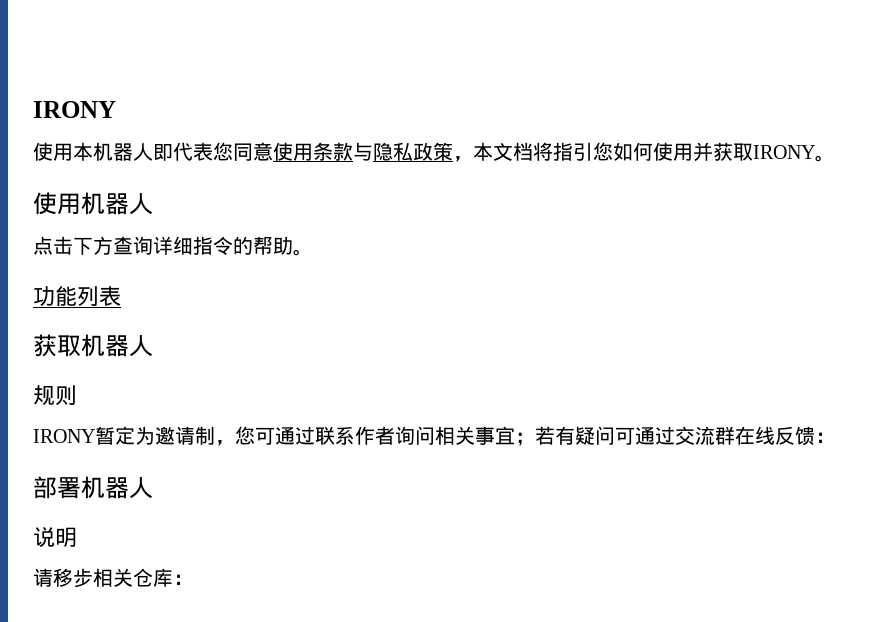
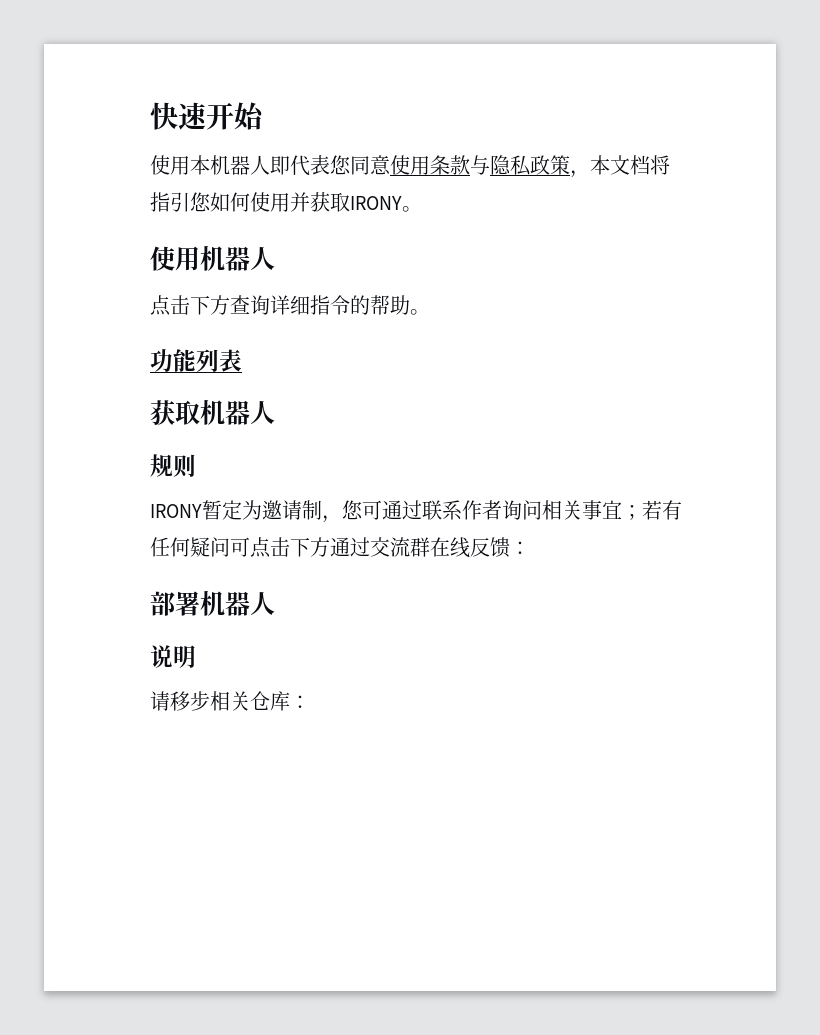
[33,101,116,118] IRONY -> [150,102,265,130] 快速开始
[575,426,635,445] 疑问可 -> [150,537,330,558] 任何疑问可点击下方

